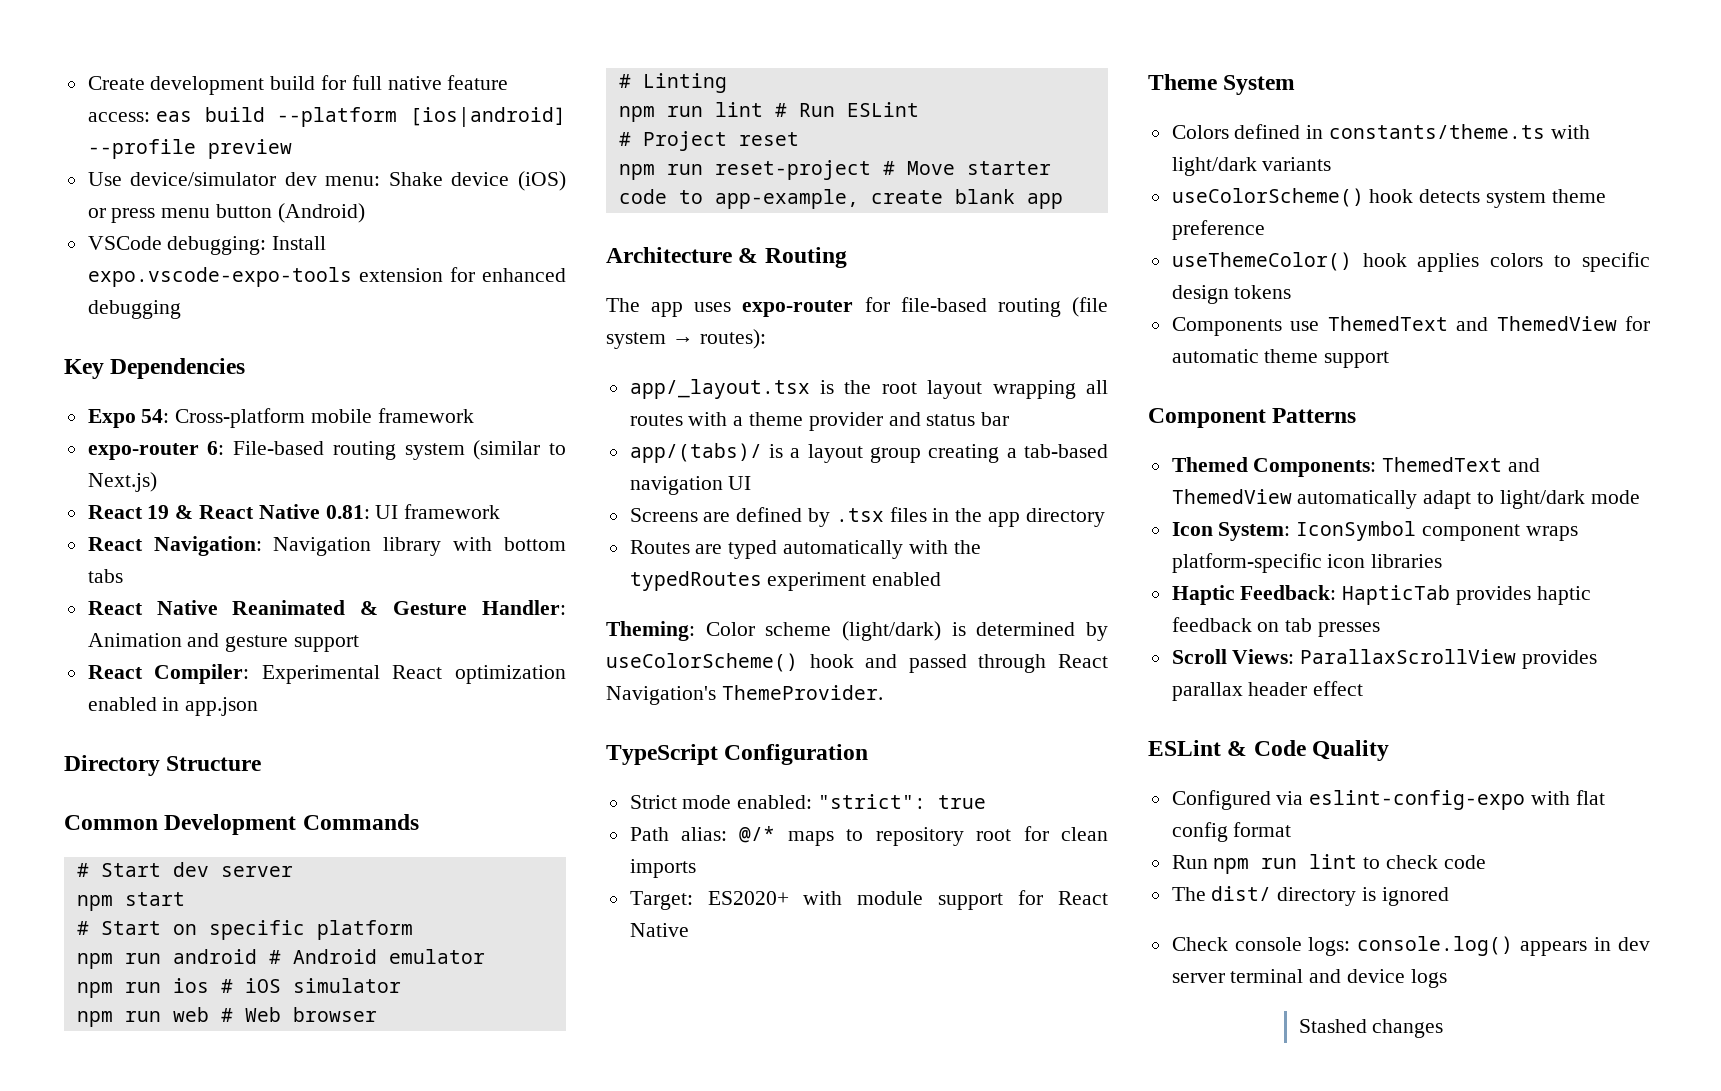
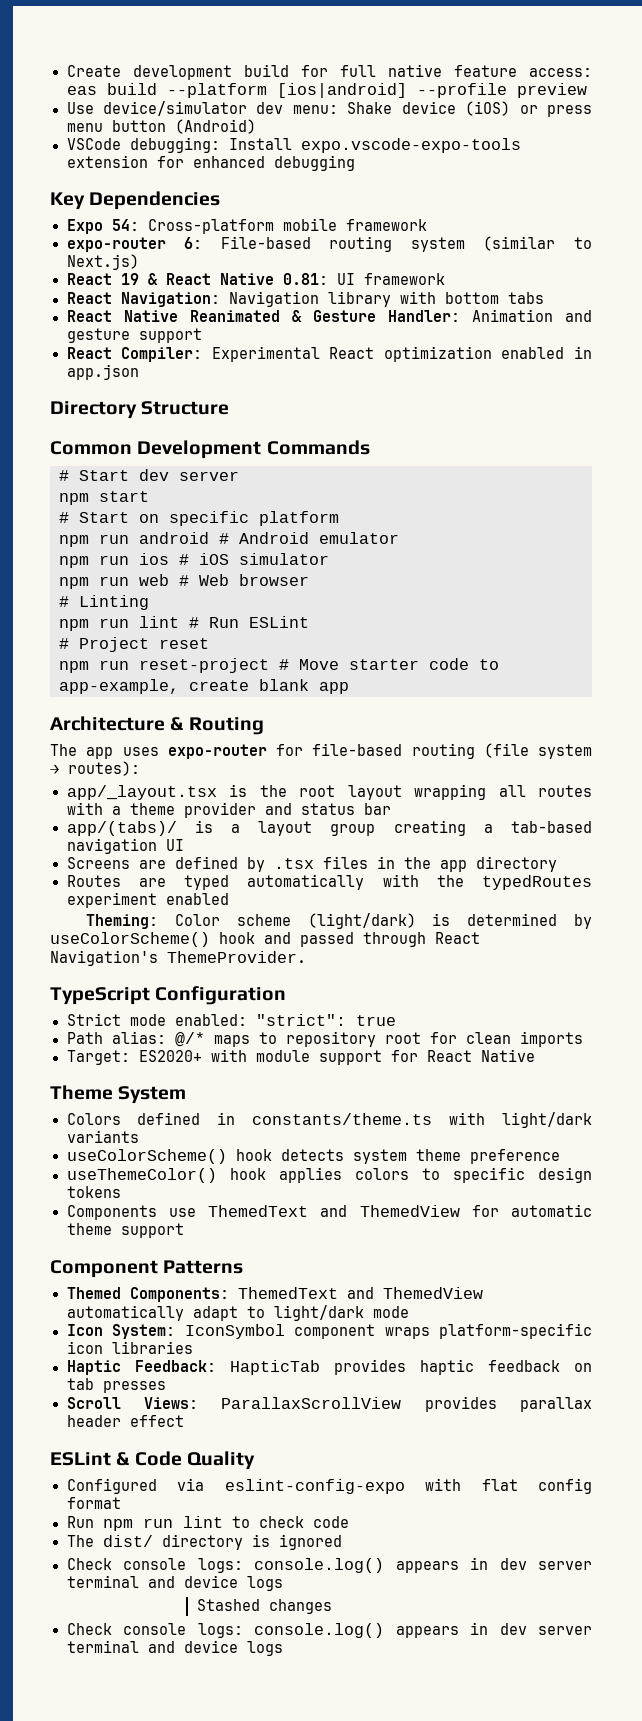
(1444, 1028) none -> [66,1622,592,1638] [66,1640,283,1656] // Check console logs: console.log() appears in dev server terminal and device logs

